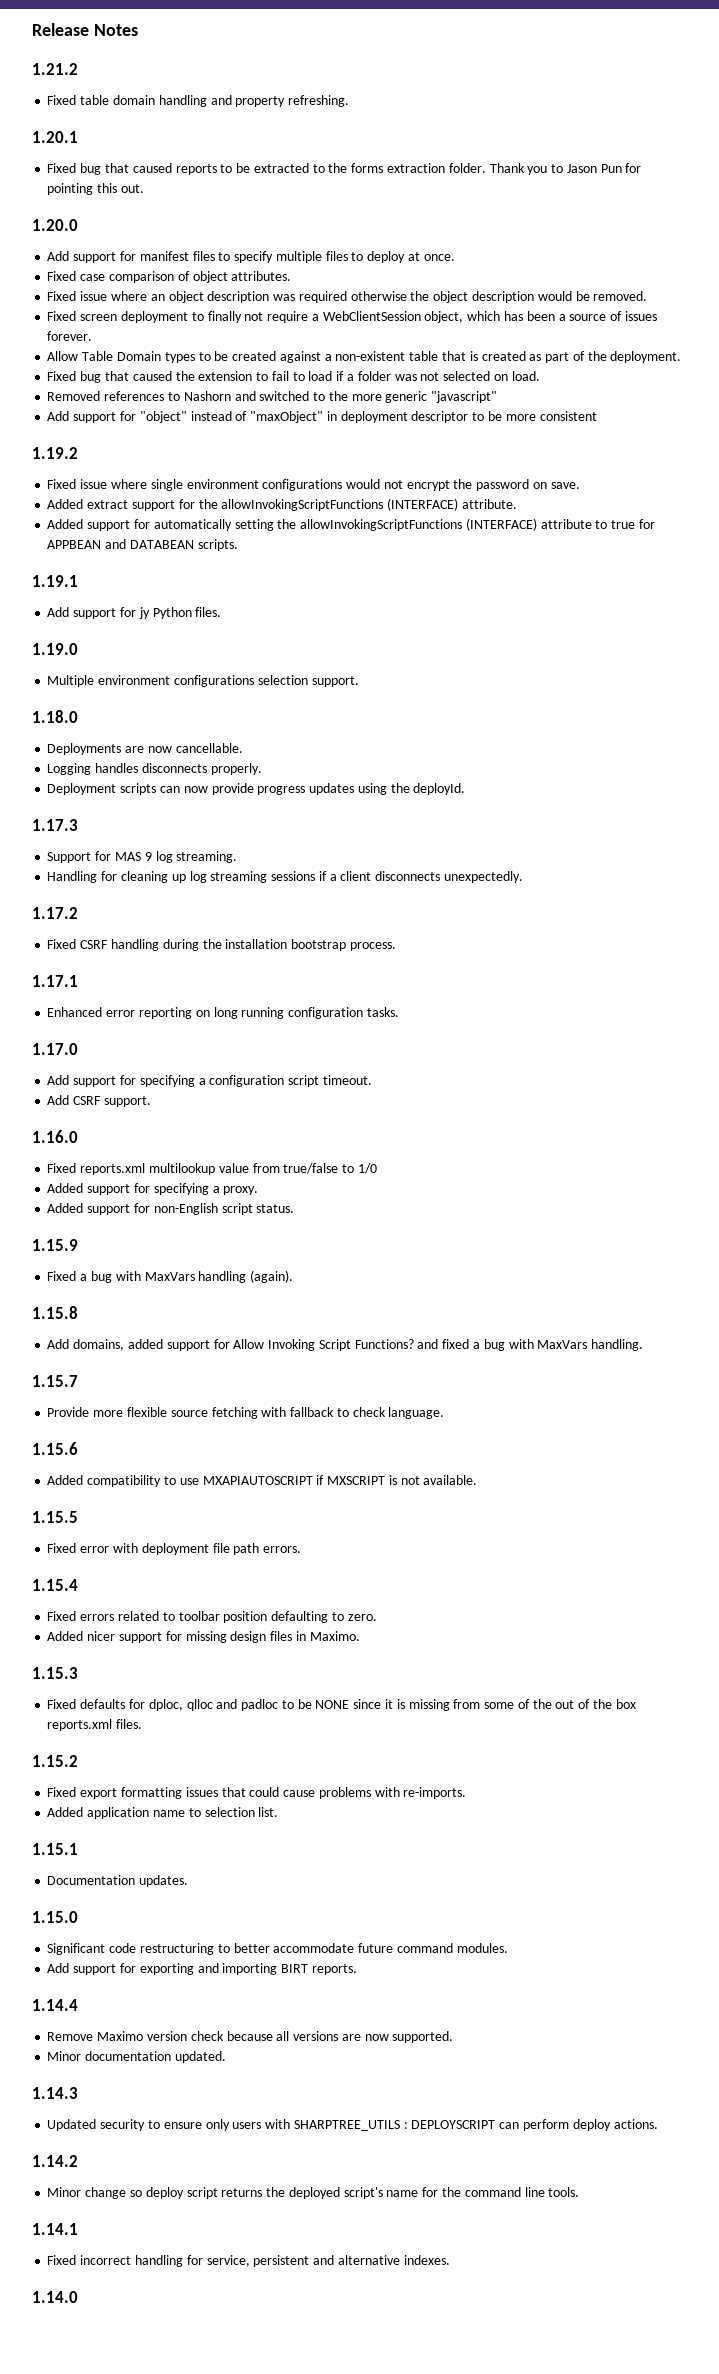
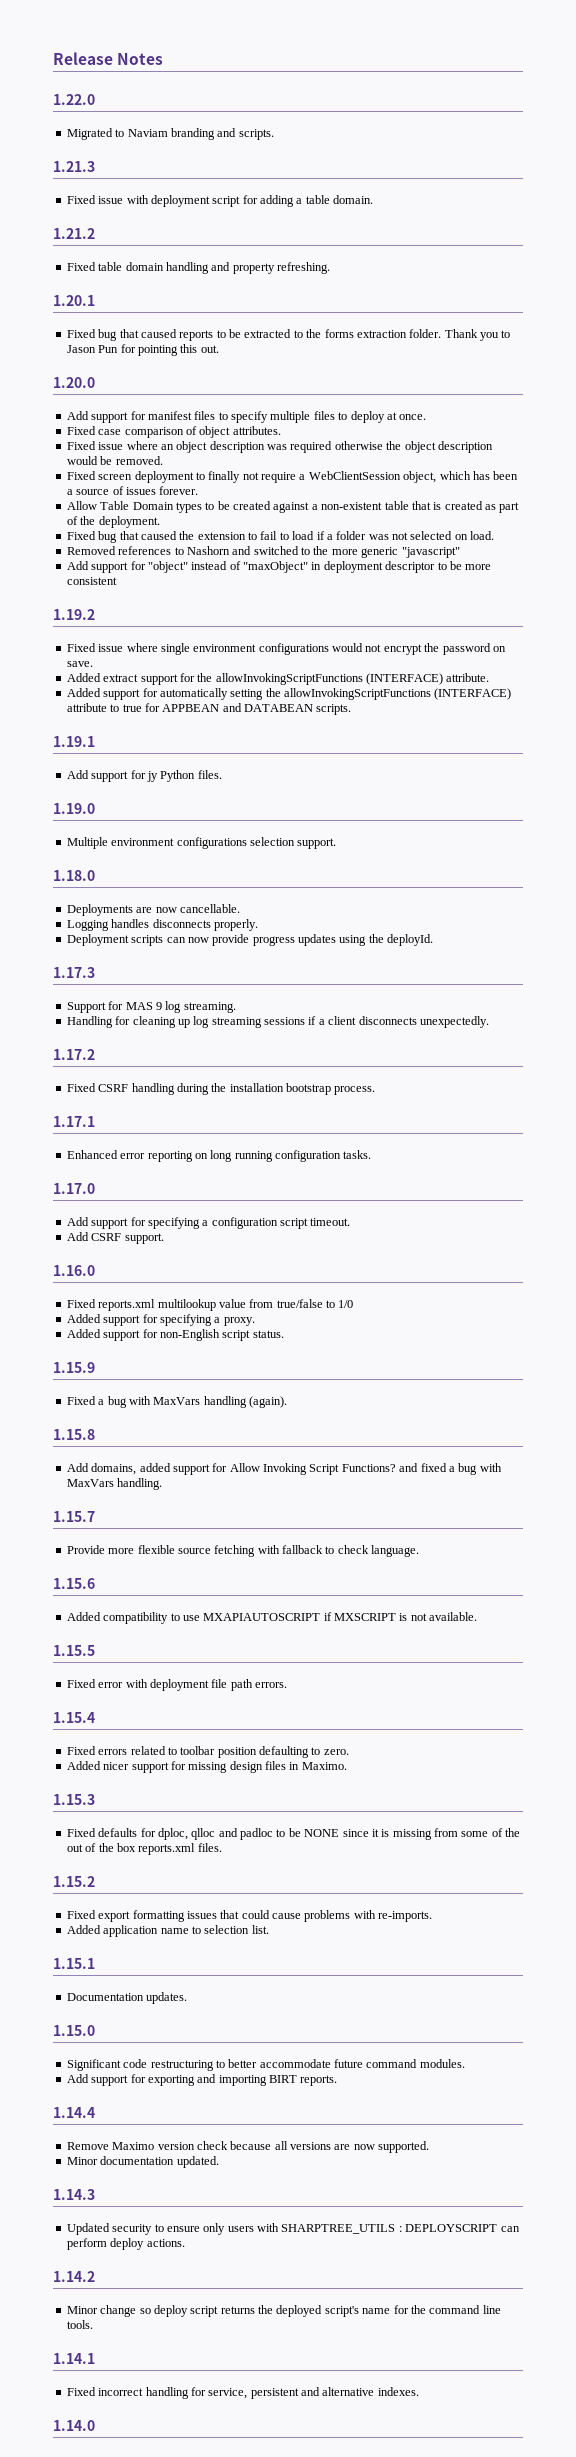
(138, 30) none -> [53,94,95,105] [66,128,274,140] [53,161,95,172] [66,195,374,207] // 1.22.0 // Migrated to Naviam branding and scripts. // 1.21.3 // Fixed issue with deployment script for adding a table domain.

